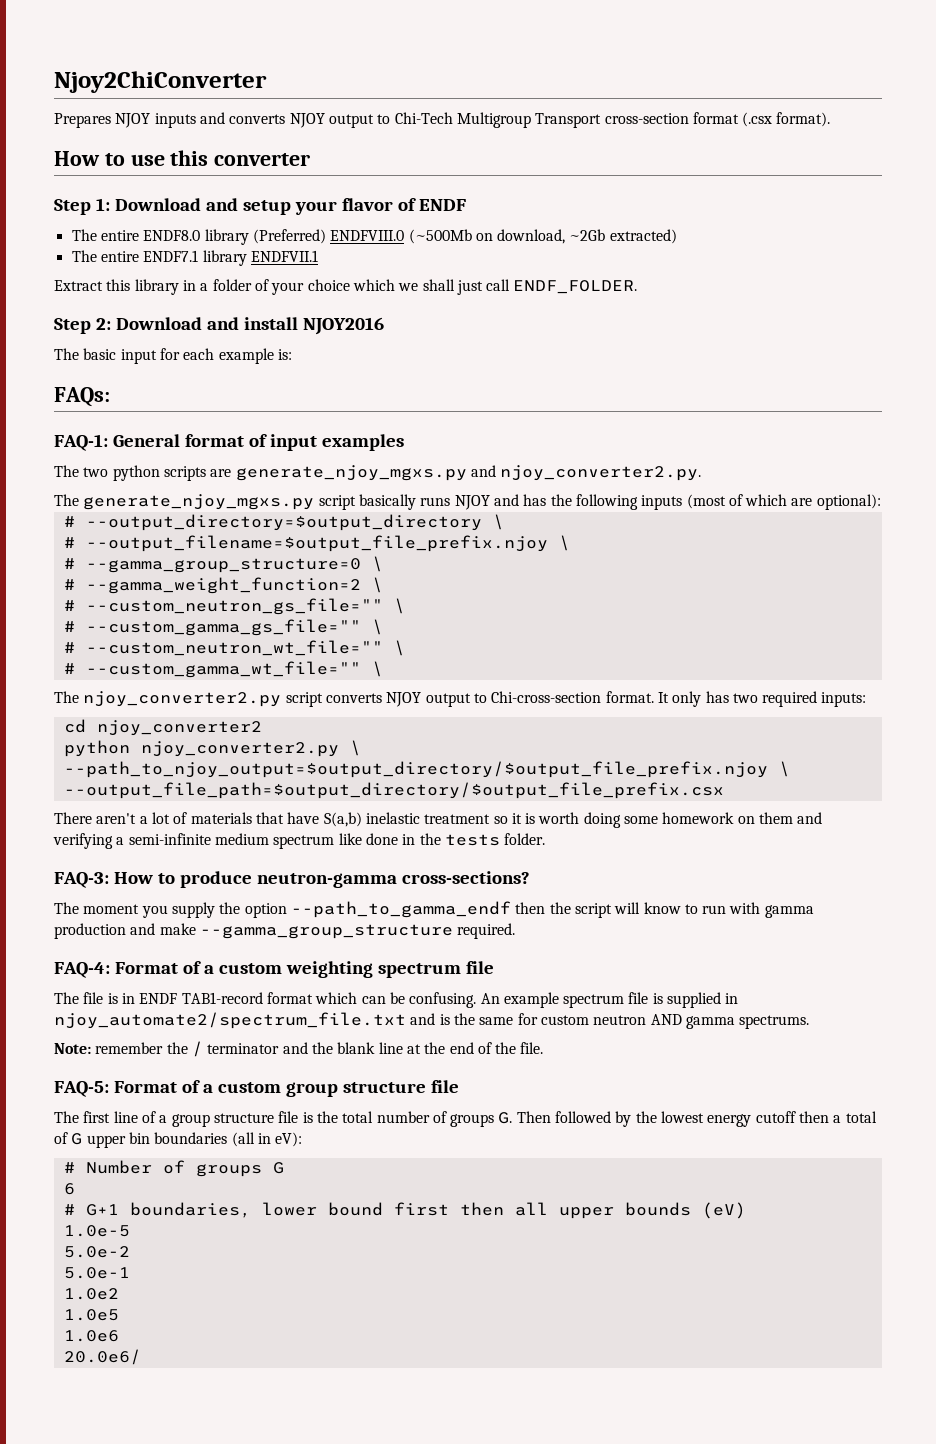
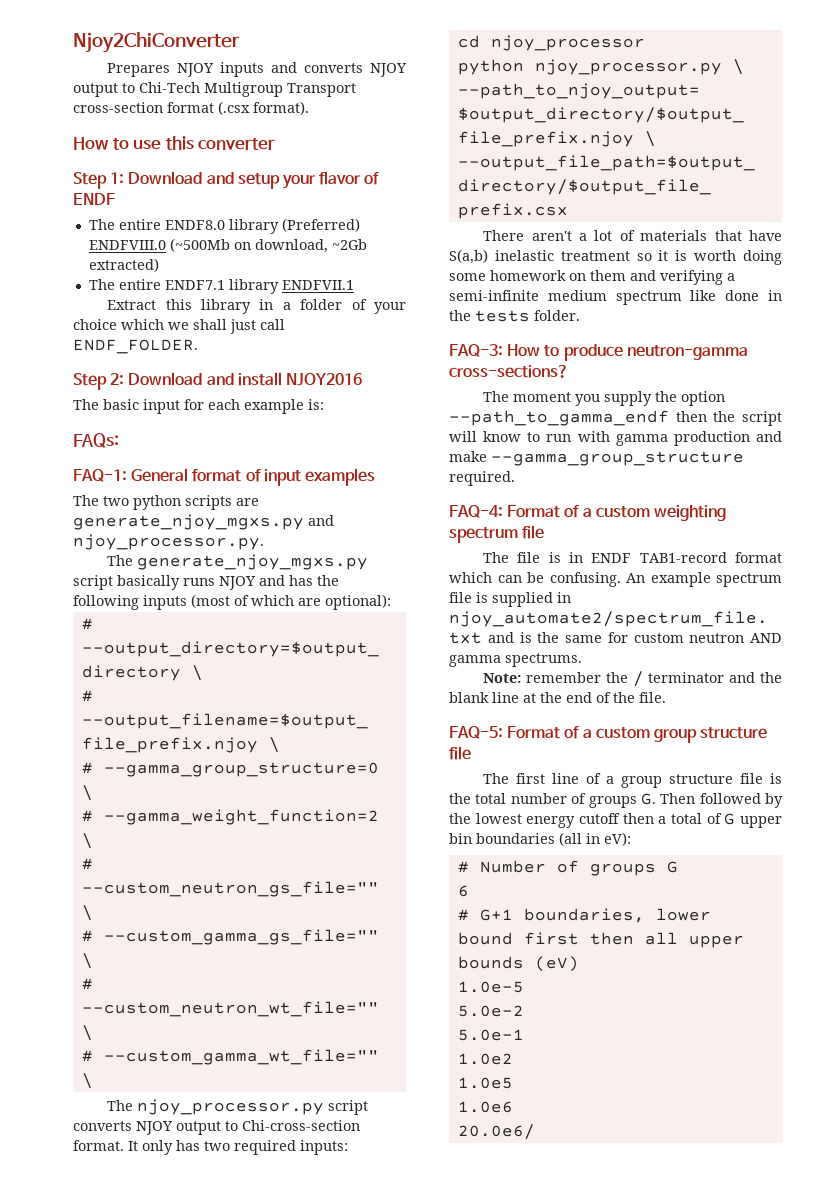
[500,465,702,481] njoy_converter2.py. -> [73,534,264,550] njoy_processor.py.
[83,691,282,707] njoy_converter2.py -> [137,1099,325,1115] njoy_processor.py
[96,720,262,736] [63,740,339,757] njoy_converter2 // python njoy_converter2.py -> [490,35,645,51] [457,59,722,75] njoy_processor // python njoy_processor.py

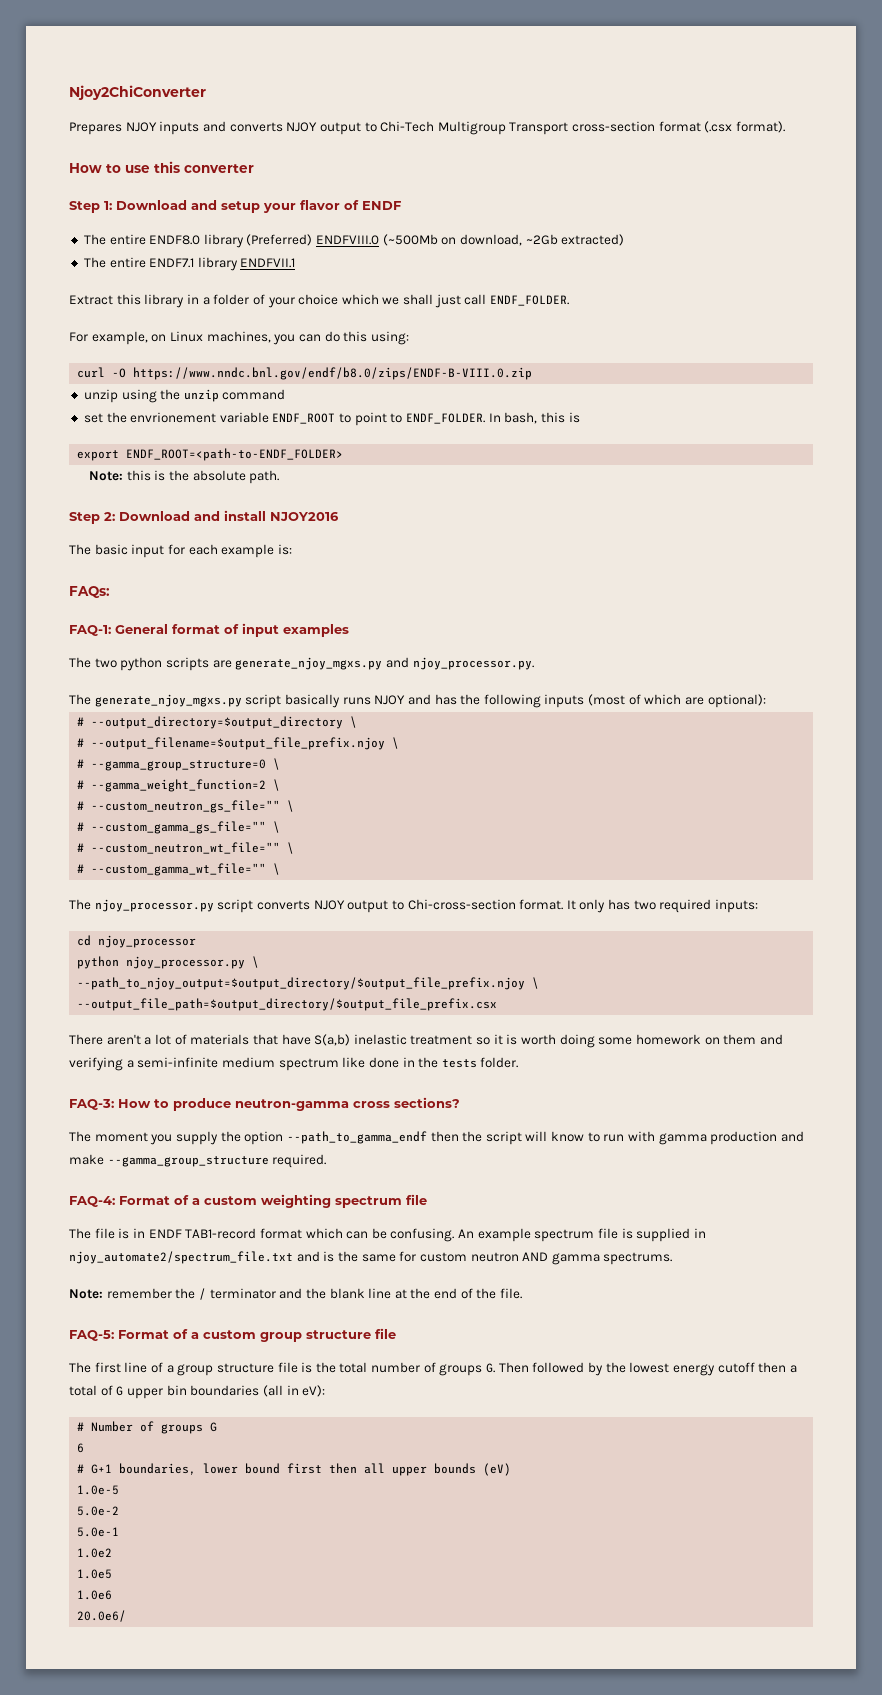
(198, 346) none -> [69,331,409,345] [77,367,533,380] [83,389,286,403] [83,412,580,426] [77,448,344,461] [89,470,280,484] // For example, on Linux machines, you can do this using: // curl -O https://www.nndc.bnl.gov/endf/b8.0/zips/ENDF-B-VIII.0.zip // unzip using the unzip command // set the envrionement variable ENDF_ROOT to point to ENDF_FOLDER. In bash, this is // export ENDF_ROOT=<path-to-ENDF_FOLDER> // Note: this is the absolute path.
[449,365,569,378] cross-sections? -> [353,1097,460,1108] cross sections?

